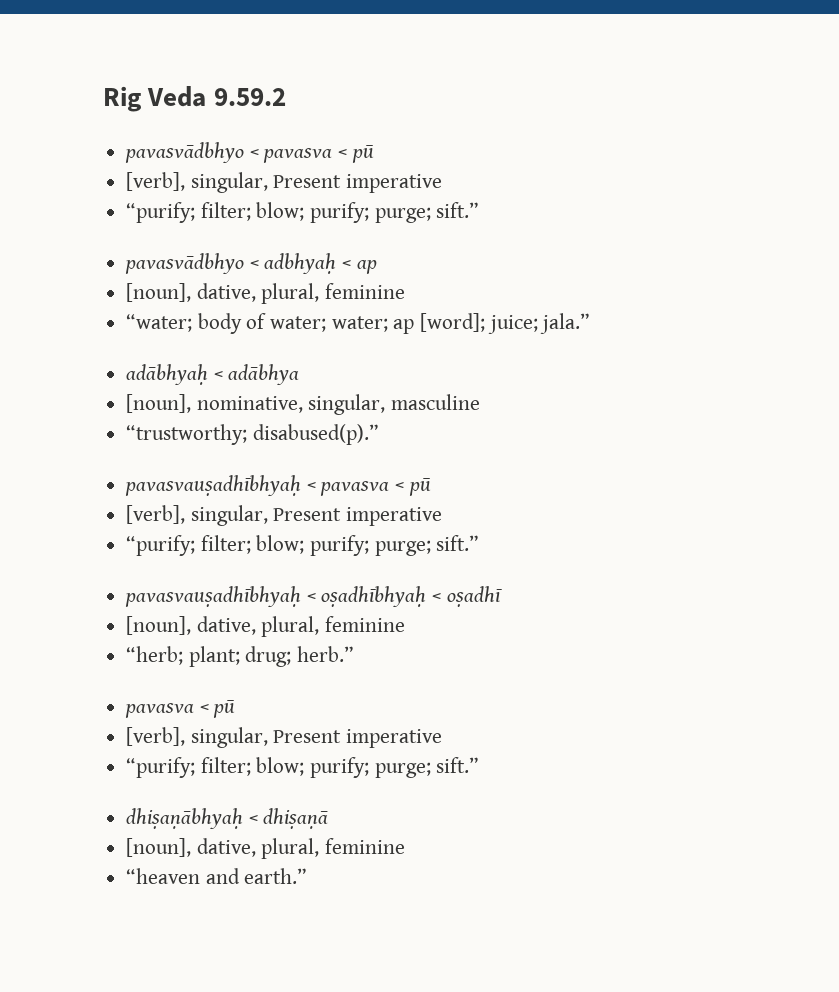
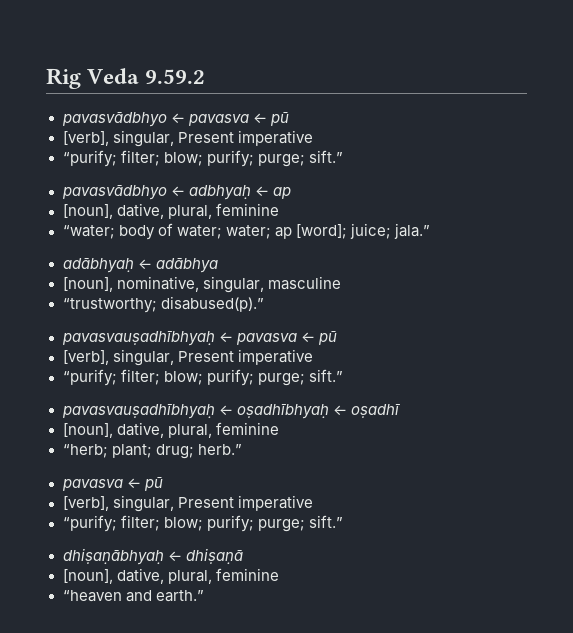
[249,148,348,163] < pavasva < -> [170,113,267,126] ← pavasva ←
[249,253,352,274] < adbhyaḥ < -> [170,185,269,200] ← adbhyaḥ ←
[213,371,223,380] < -> [137,259,152,269] ←
[306,481,405,496] < pavasva < -> [218,332,315,345] ← pavasva ←
[306,586,442,607] < oṣadhībhyaḥ < -> [218,404,347,419] ← oṣadhībhyaḥ ←
[199,704,209,713] < -> [126,478,141,488] ←
[248,815,258,824] < -> [167,551,182,561] ←

